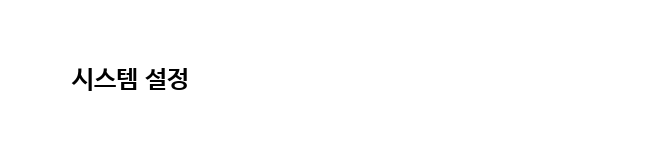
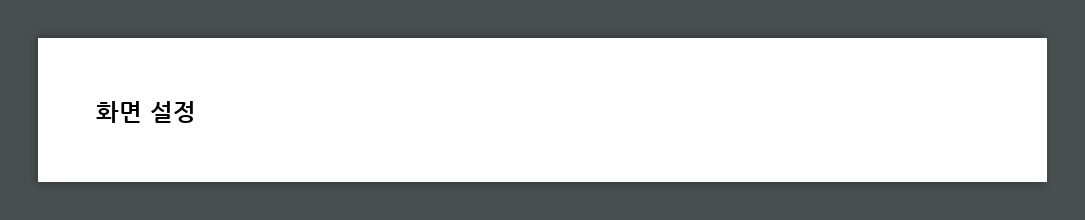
[71,68,138,91] 시스템 -> [96,101,142,123] 화면

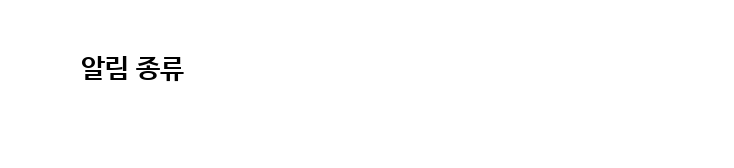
[96,101,196,123] 화면 설정 -> [81,56,185,82] 알림 종류

